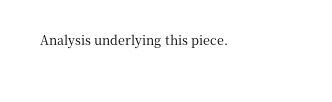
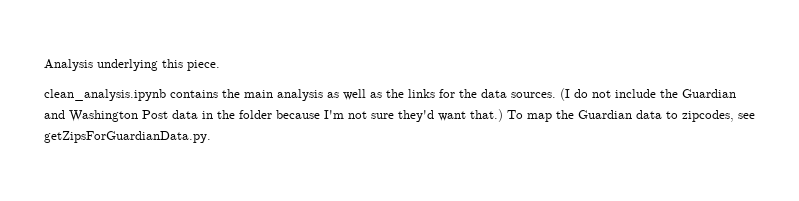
(229, 41) none -> [44,88,736,101] [44,109,755,122] [44,131,211,143] // clean_analysis.ipynb contains the main analysis as well as the links for the data sources. (I do not include the Guardian and Washington Post data in the folder because I'm not sure they'd want that.) To map the Guardian data to zipcodes, see getZipsForGuardianData.py.

